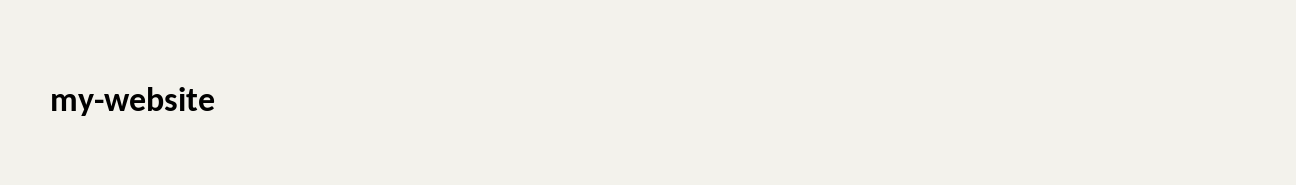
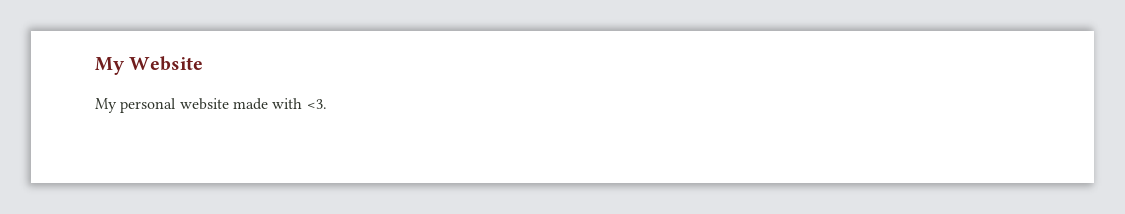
[50,87,215,116] my-website -> [95,56,204,75] [95,98,327,113] My Website // My personal website made with <3.

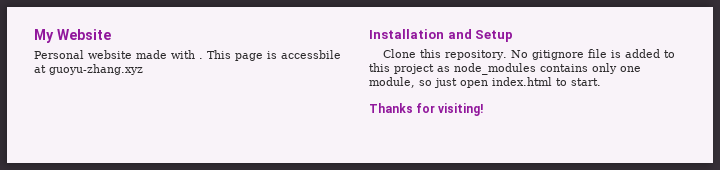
[95,98,177,113] My personal -> [34,50,84,59] Personal
[306,99,327,109] <3. -> [199,50,341,61] [34,64,143,75] [369,29,514,42] [383,49,676,60] [369,63,641,75] [369,77,601,88] [369,103,484,116] . This page is accessbile at guoyu-zhang.xyz // Installation and Setup // Clone this repository. No gitignore file is added to this project as node_modules contains only one module, so just open index.html to start. // Thanks for visiting!

